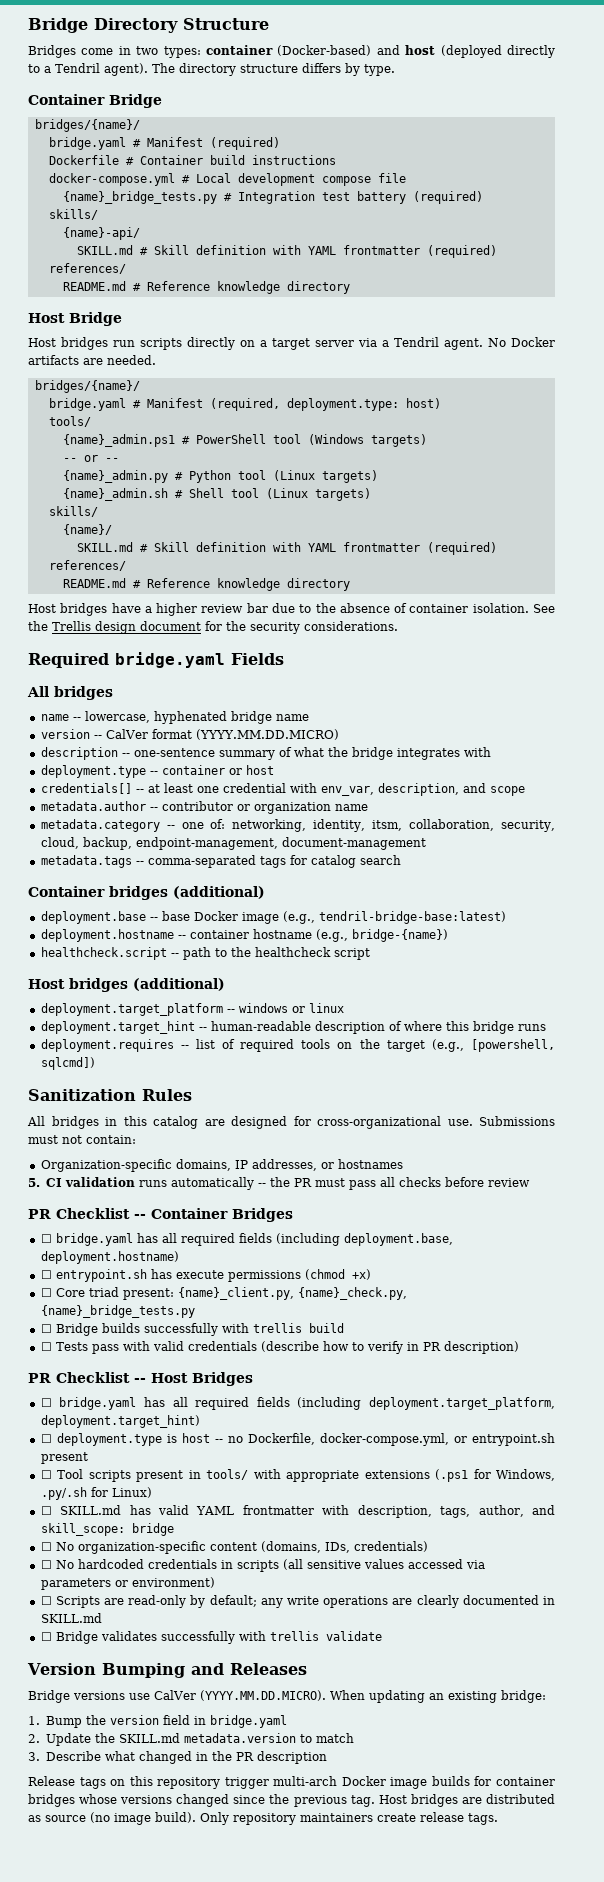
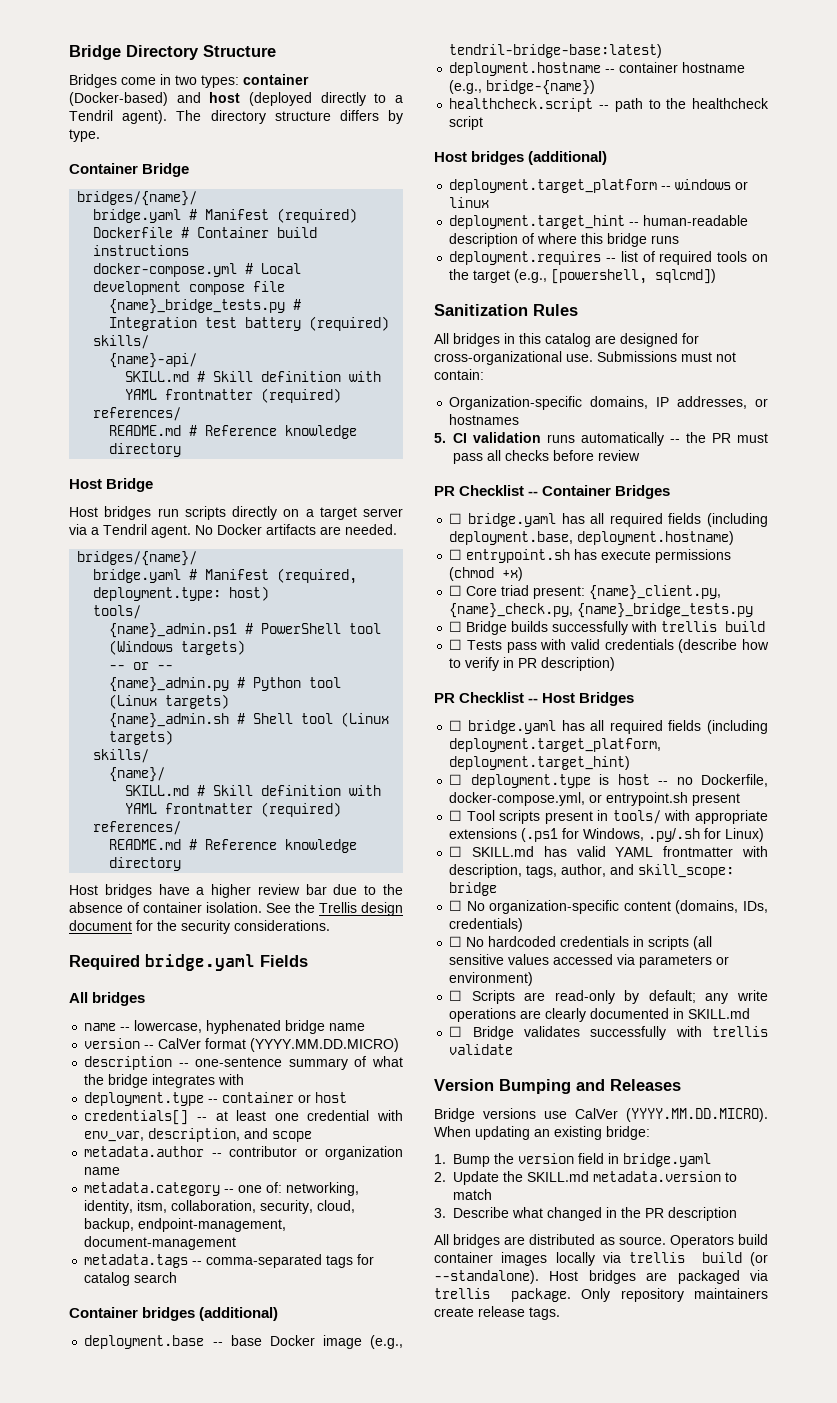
[28,1776,555,1789] [28,1794,555,1807] [28,1812,196,1825] Release tags on this repository trigger multi-arch Docker image builds for container bridges whose versions changed since the previous tag. Host bridges are distributed as source (no image build). -> [434,1234,768,1248] [434,1252,768,1266] [434,1270,768,1284] [434,1288,571,1302] All bridges are distributed as source. Operators build container images locally via trellis build (or --standalone). Host bridges are packaged via trellis package.

